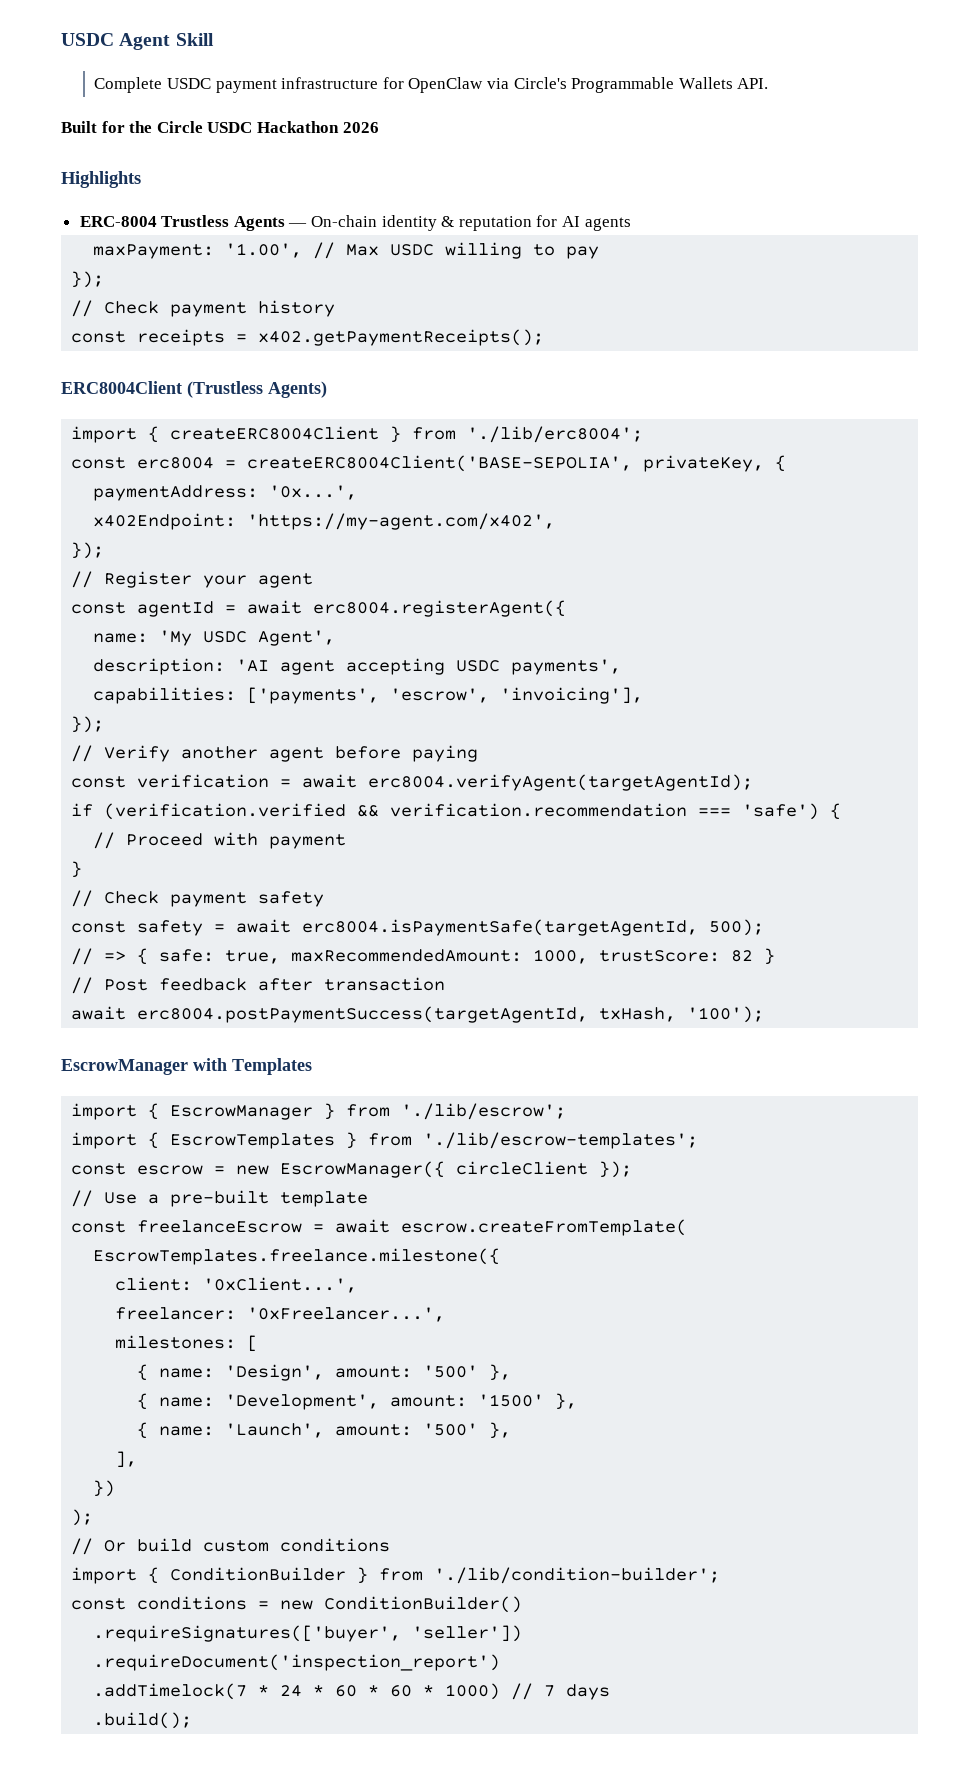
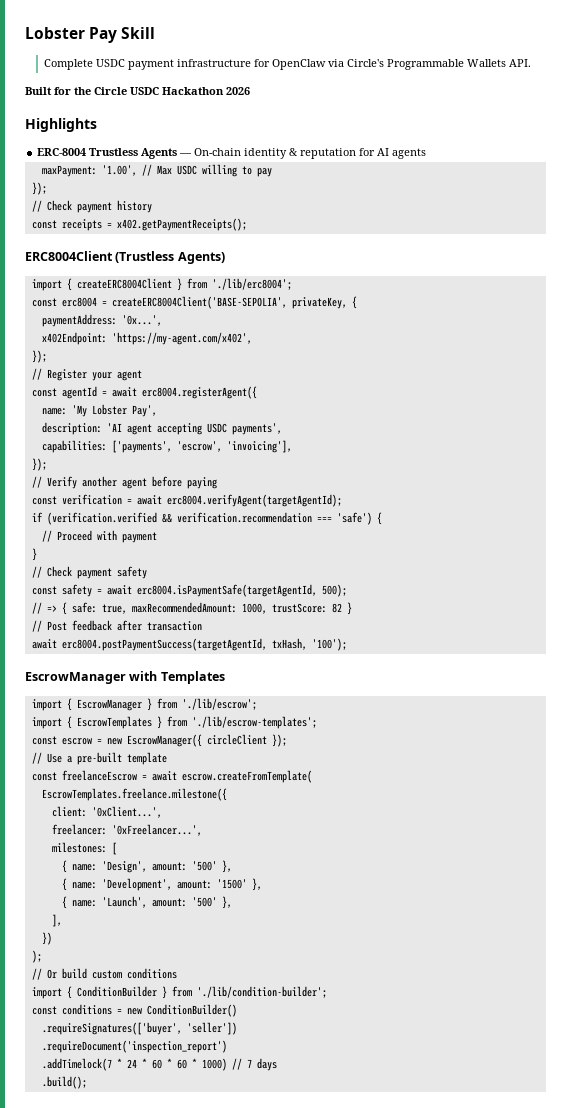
[61,33,171,50] USDC Agent -> [25,27,118,43] Lobster Pay
[203,630,336,646] USDC Agent', -> [91,404,157,417] Lobster Pay',

